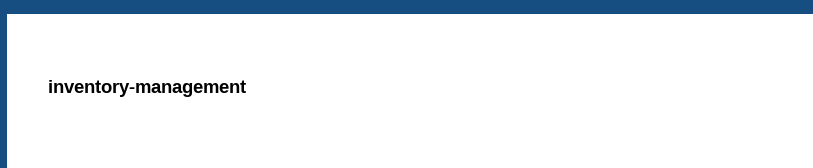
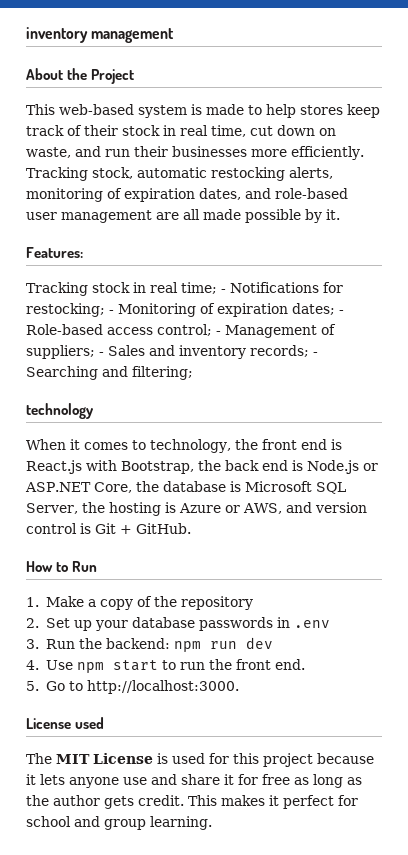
[48,80,246,97] inventory-management -> [26,27,175,43] [26,68,135,84] [26,104,380,118] [26,125,336,137] [26,146,364,160] [26,167,333,181] [26,188,348,202] [26,209,340,223] [26,247,83,258] [26,282,343,296] [26,303,344,317] [26,324,336,338] [26,345,318,359] [26,366,193,380] [26,403,94,419] [26,439,342,453] [26,460,378,474] [25,481,346,494] [26,502,367,516] [26,523,191,534] [26,561,98,572] [26,596,253,610] [26,617,330,631] [26,637,273,652] [26,659,305,673] [26,680,239,694] [26,717,105,729] [26,753,374,767] [26,774,362,788] [26,795,358,809] [26,816,212,830] inventory management // About the Project // This web-based system is made to help stores keep track of their stock in real time, cut down on waste, and run their businesses more efficiently. Tracking stock, automatic restocking alerts, monitoring of expiration dates, and role-based user management are all made possible by it. // Features: // Tracking stock in real time; - Notifications for restocking; - Monitoring of expiration dates; - Role-based access control; - Management of suppliers; - Sales and inventory records; - Searching and filtering; // technology // When it comes to technology, the front end is React.js with Bootstrap, the back end is Node.js or ASP.NET Core, the database is Microsoft SQL Server, the hosting is Azure or AWS, and version control is Git + GitHub. // How to Run // 1. Make a copy of the repository // 2. Set up your database passwords in .env // 3. Run the backend: npm run dev // 4. Use npm start to run the front end. // 5. Go to http://localhost:3000. // License used // The MIT License is used for this project because it lets anyone use and share it for free as long as the author gets credit. This makes it perfect for school and group learning.

